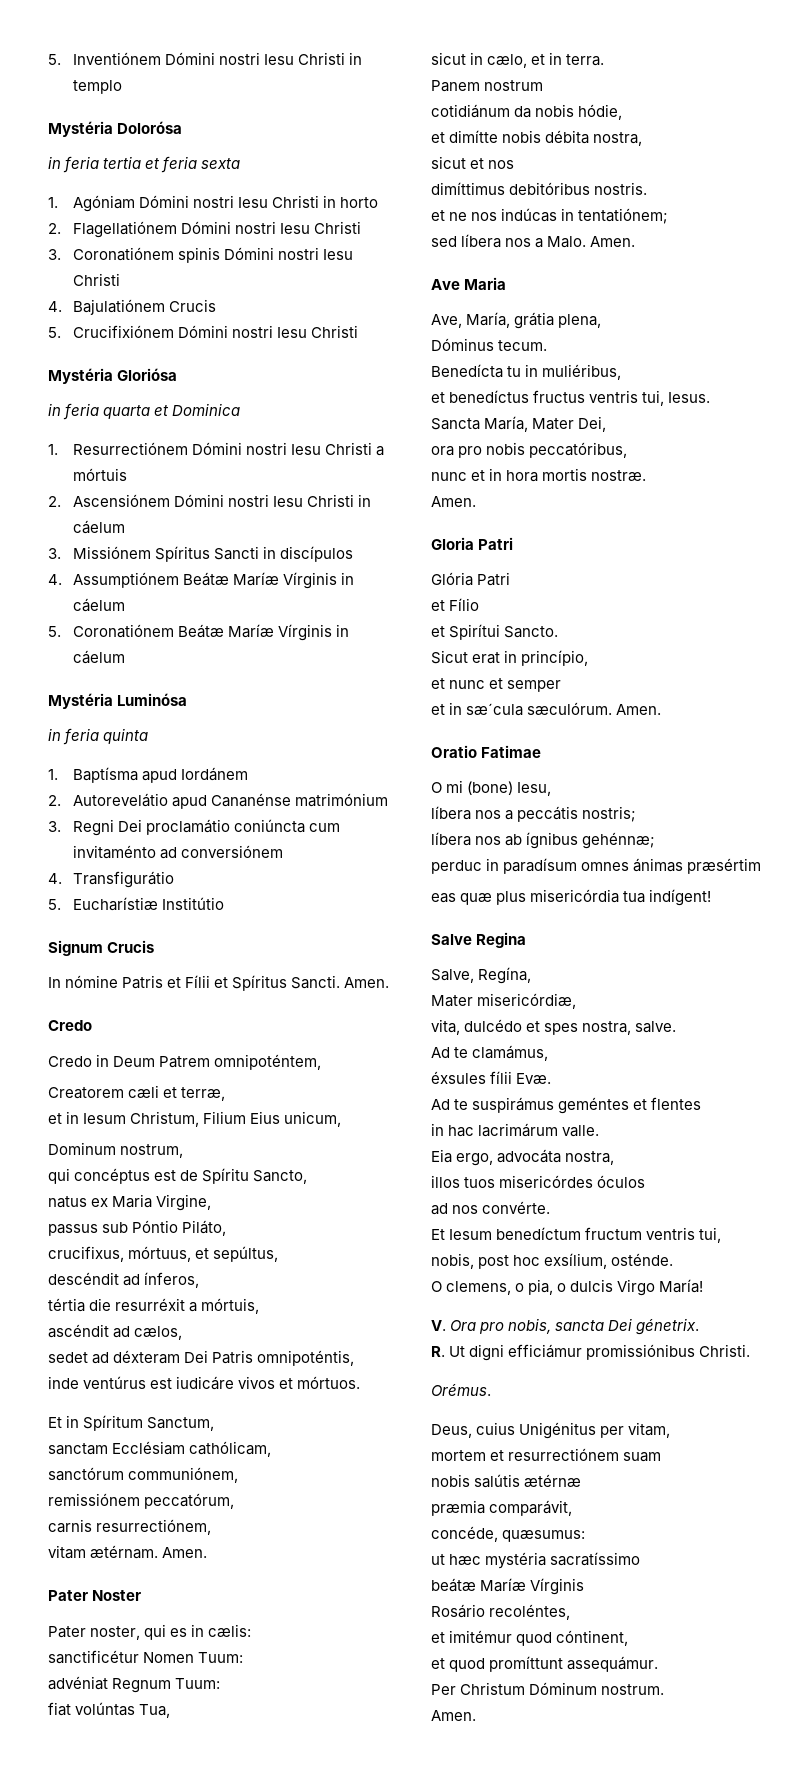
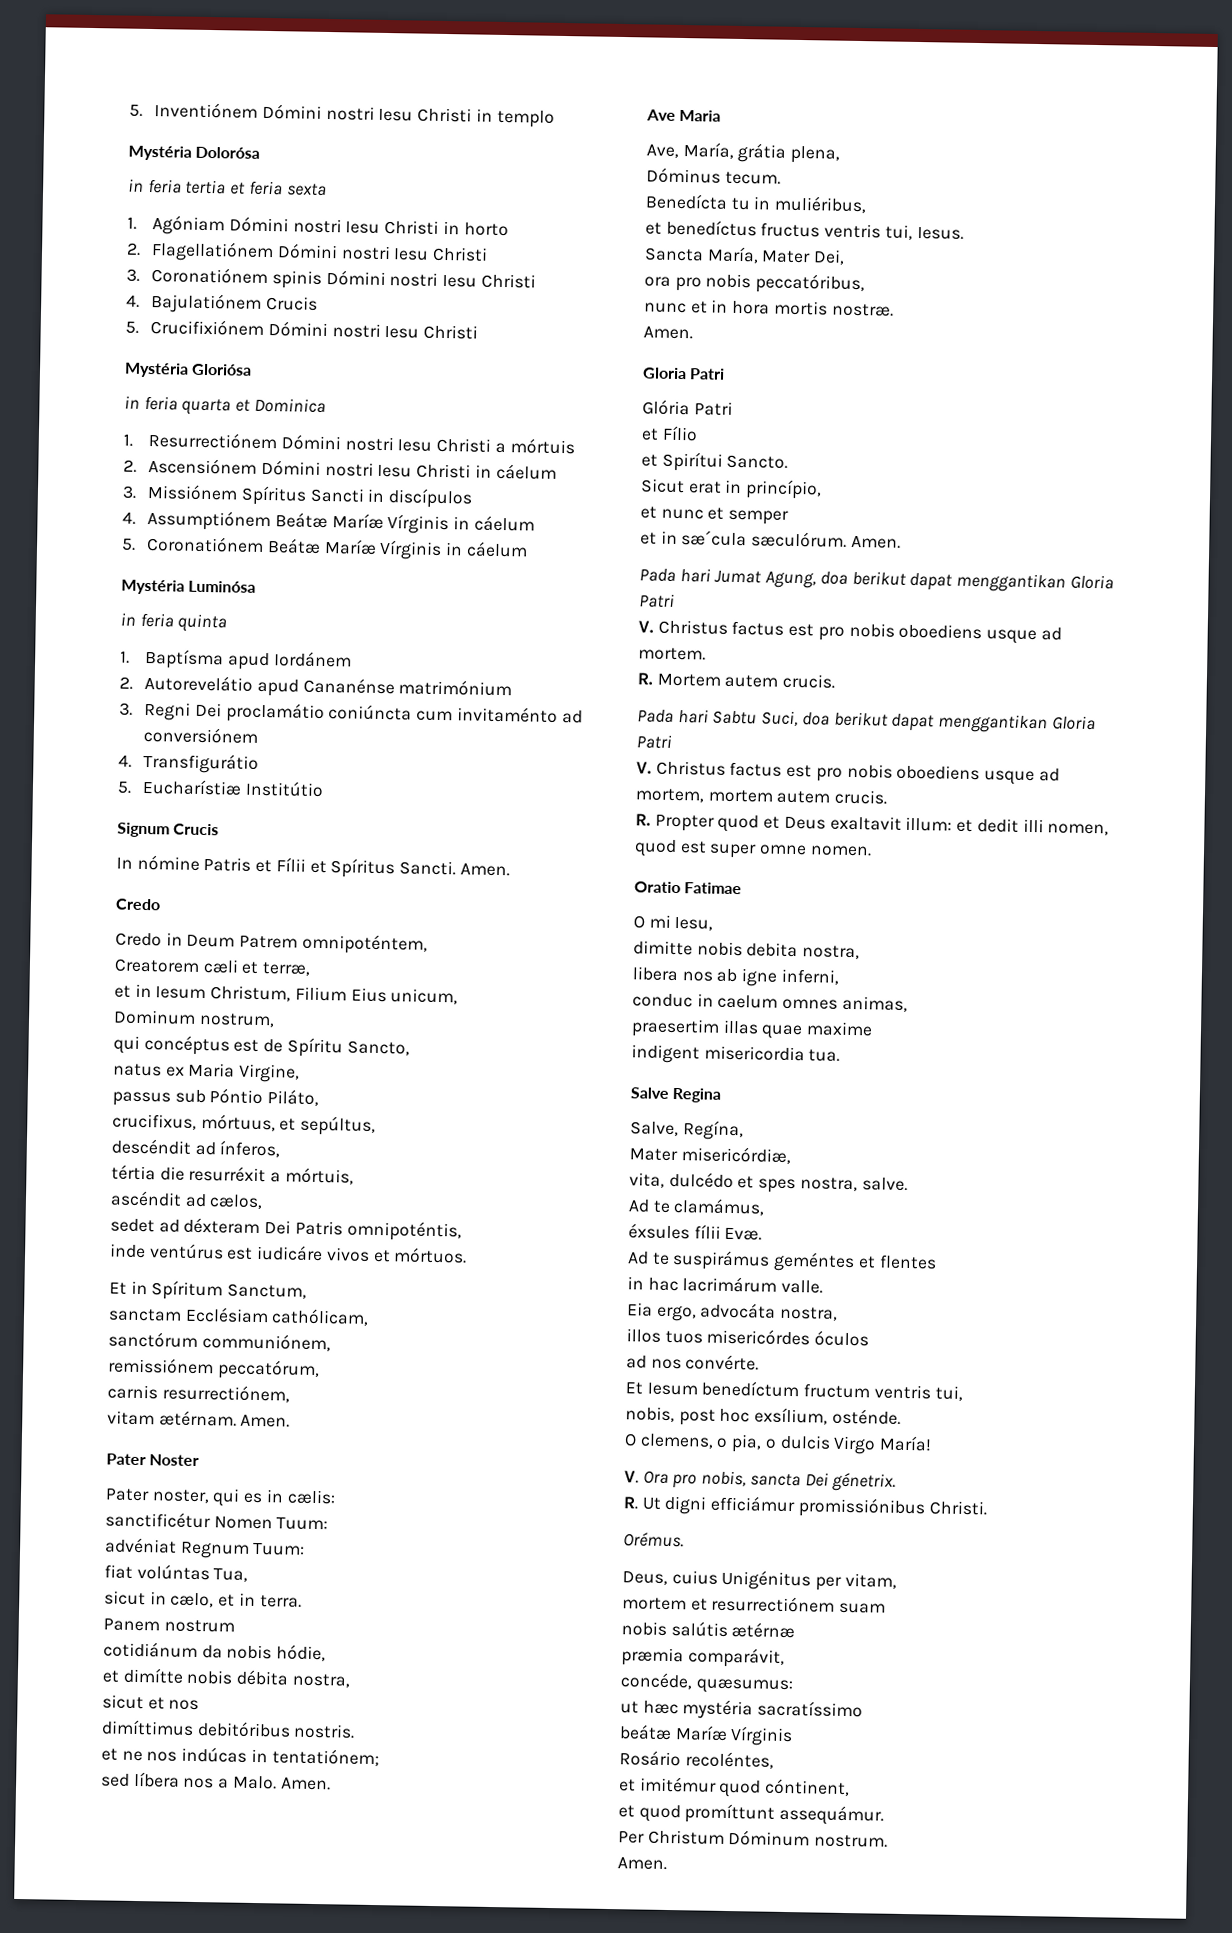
(662, 709) none -> [639,568,1114,593] [639,593,675,608] [638,619,1062,645] [638,647,706,661] [637,672,836,689] [637,709,1096,734] [636,734,672,749] [636,760,1060,786] [635,788,889,805] [635,813,1110,836] [634,839,872,859] // Pada hari Jumat Agung, doa berikut dapat menggantikan Gloria Patri // V. Christus factus est pro nobis oboediens usque ad mortem. // R. Mortem autem crucis. // Pada hari Sabtu Suci, doa berikut dapat menggantikan Gloria Patri // V. Christus factus est pro nobis oboediens usque ad mortem, mortem autem crucis. // R. Propter quod et Deus exaltavit illum: et dedit illi nomen, quod est super omne nomen.
[467,781,514,795] (bone) -> (671, 921) none
[431,806,637,822] [431,832,656,849] [431,858,762,874] [431,889,712,906] líbera nos a peccátis nostris; // líbera nos ab ígnibus gehénnæ; // perduc in paradísum omnes ánimas præsértim // eas quæ plus misericórdia tua indígent! -> [633,940,861,960] [632,966,839,987] [632,993,908,1012] [631,1018,874,1040] [631,1044,841,1064] dimitte nobis debita nostra, // libera nos ab igne inferni, // conduc in caelum omnes animas, // praesertim illas quae maxime // indigent misericordia tua.

